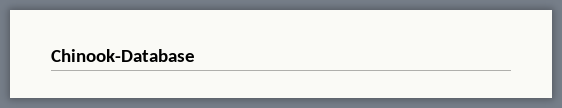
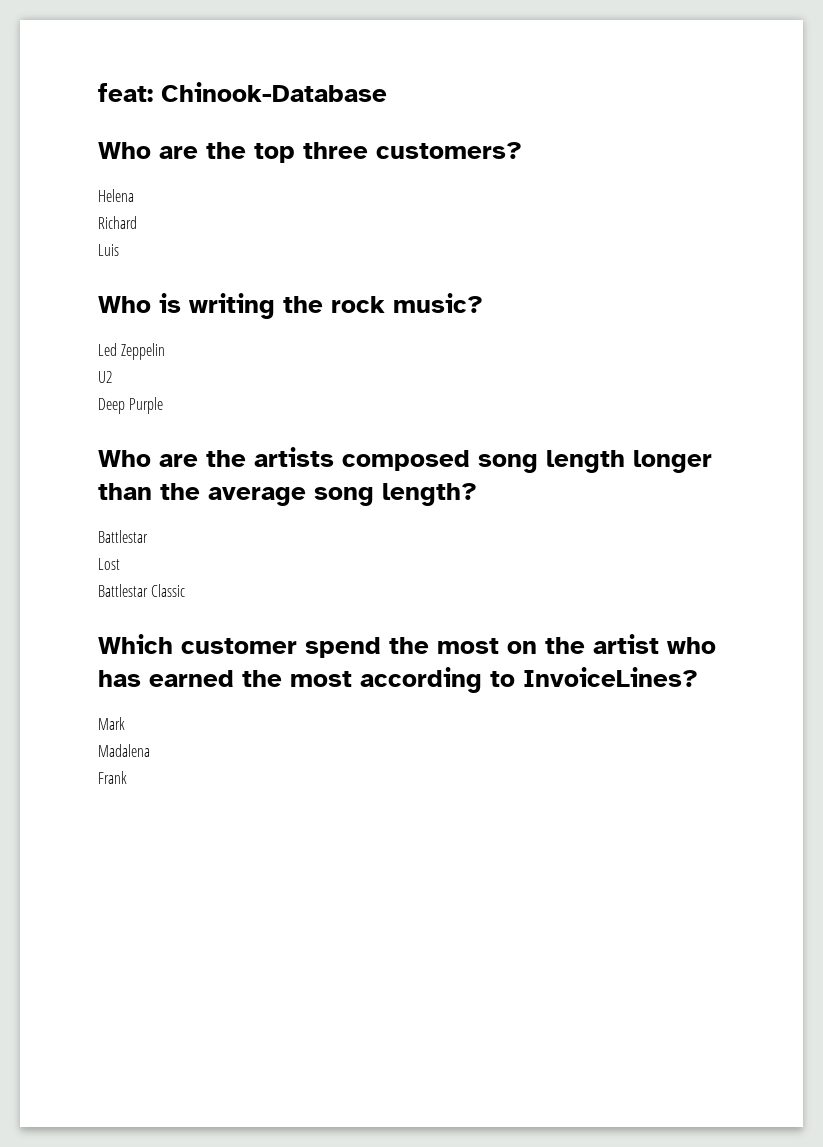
(51, 55) none -> [98,83,153,102] feat:
(195, 55) none -> [98,142,522,163] [98,189,134,202] [98,216,137,229] [98,244,119,256] [98,293,483,319] [98,343,166,360] [98,371,112,383] [98,397,164,414] [98,447,712,473] [98,483,477,506] [98,530,148,543] [98,558,120,570] [98,584,186,597] [98,634,716,658] [98,667,698,693] [98,717,125,730] [98,744,150,757] [98,771,127,784] // Who are the top three customers? // Helena // Richard // Luis // Who is writing the rock music? // Led Zeppelin // U2 // Deep Purple // Who are the artists composed song length longer than the average song length? // Battlestar // Lost // Battlestar Classic // Which customer spend the most on the artist who has earned the most according to InvoiceLines? // Mark // Madalena // Frank

